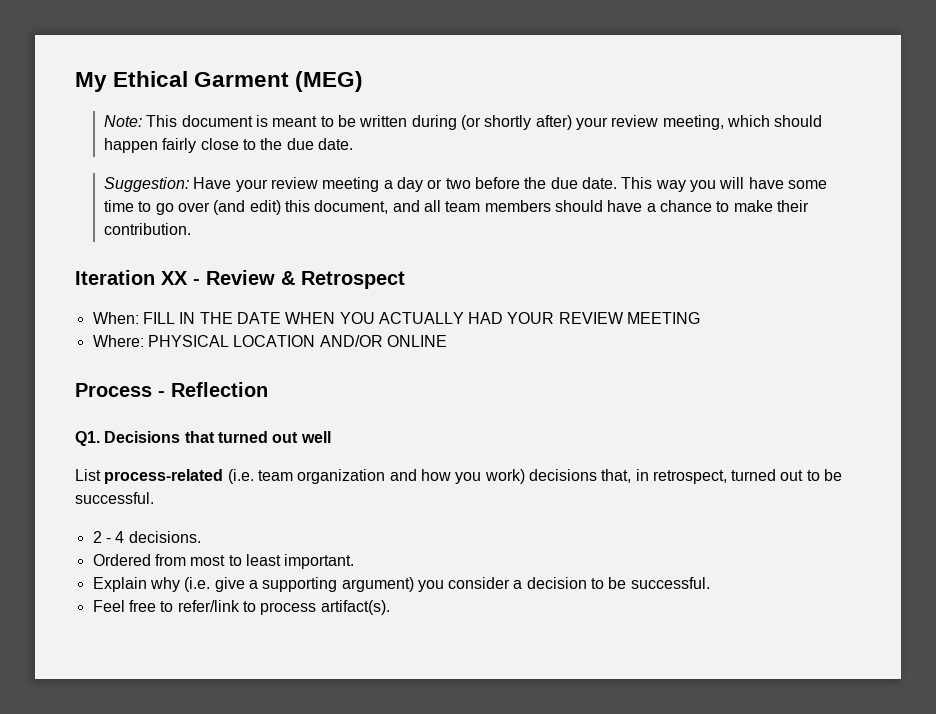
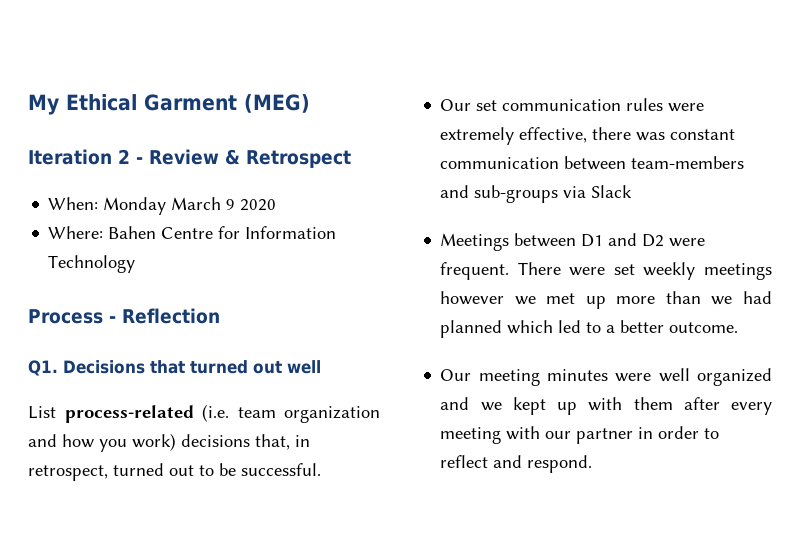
[104,115,823,130] [104,138,354,153] [104,177,827,192] [104,200,809,215] [104,223,192,235] // Note: This document is meant to be written during (or shortly after) your review meeting, which should happen fairly close to the due date. // Suggestion: Have your review meeting a day or two before the due date. This way you will have some time to go over (and edit) this document, and all team members should have a chance to make their contribution. -> (310, 103) none
[161,271,188,285] XX -> [118,149,130,164] 2
[142,312,701,324] [92,335,447,347] FILL IN THE DATE WHEN YOU ACTUALLY HAD YOUR REVIEW MEETING // Where: PHYSICAL LOCATION AND/OR ONLINE -> [103,197,277,215] [48,226,337,239] [48,255,136,273] Monday March 9 2020 // Where: Bahen Centre for Information Technology
[92,531,201,543] [92,554,355,569] [92,577,710,592] [92,600,390,615] 2 - 4 decisions. // Ordered from most to least important. // Explain why (i.e. give a supporting argument) you consider a decision to be successful. // Feel free to refer/link to process artifact(s). -> [440,98,705,112] [440,127,736,145] [440,156,745,170] [440,185,633,203] [440,233,706,251] [440,262,772,280] [440,291,772,309] [440,320,739,338] [440,368,772,386] [440,397,772,415] [440,426,720,444] [440,455,593,473] Our set communication rules were extremely effective, there was constant communication between team-members and sub-groups via Slack // Meetings between D1 and D2 were frequent. There were set weekly meetings however we met up more than we had planned which led to a better outcome. // Our meeting minutes were well organized and we kept up with them after every meeting with our partner in order to reflect and respond.

